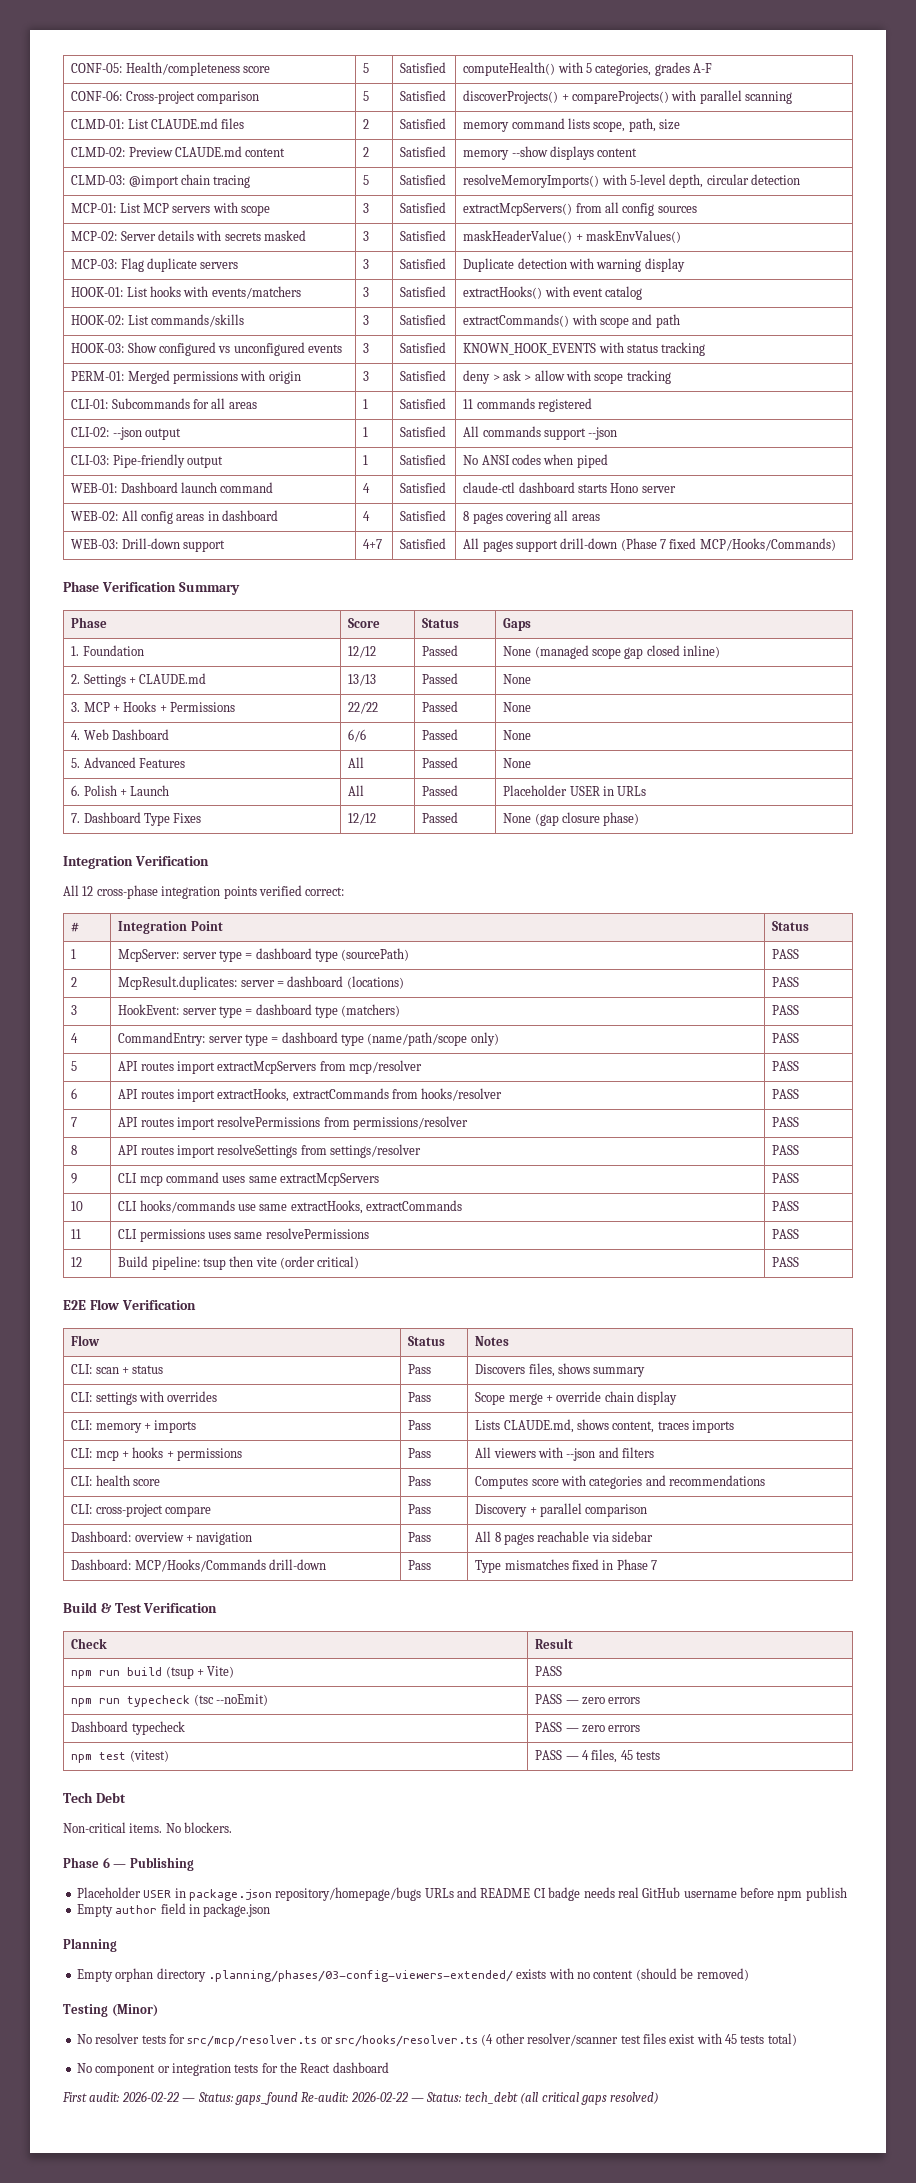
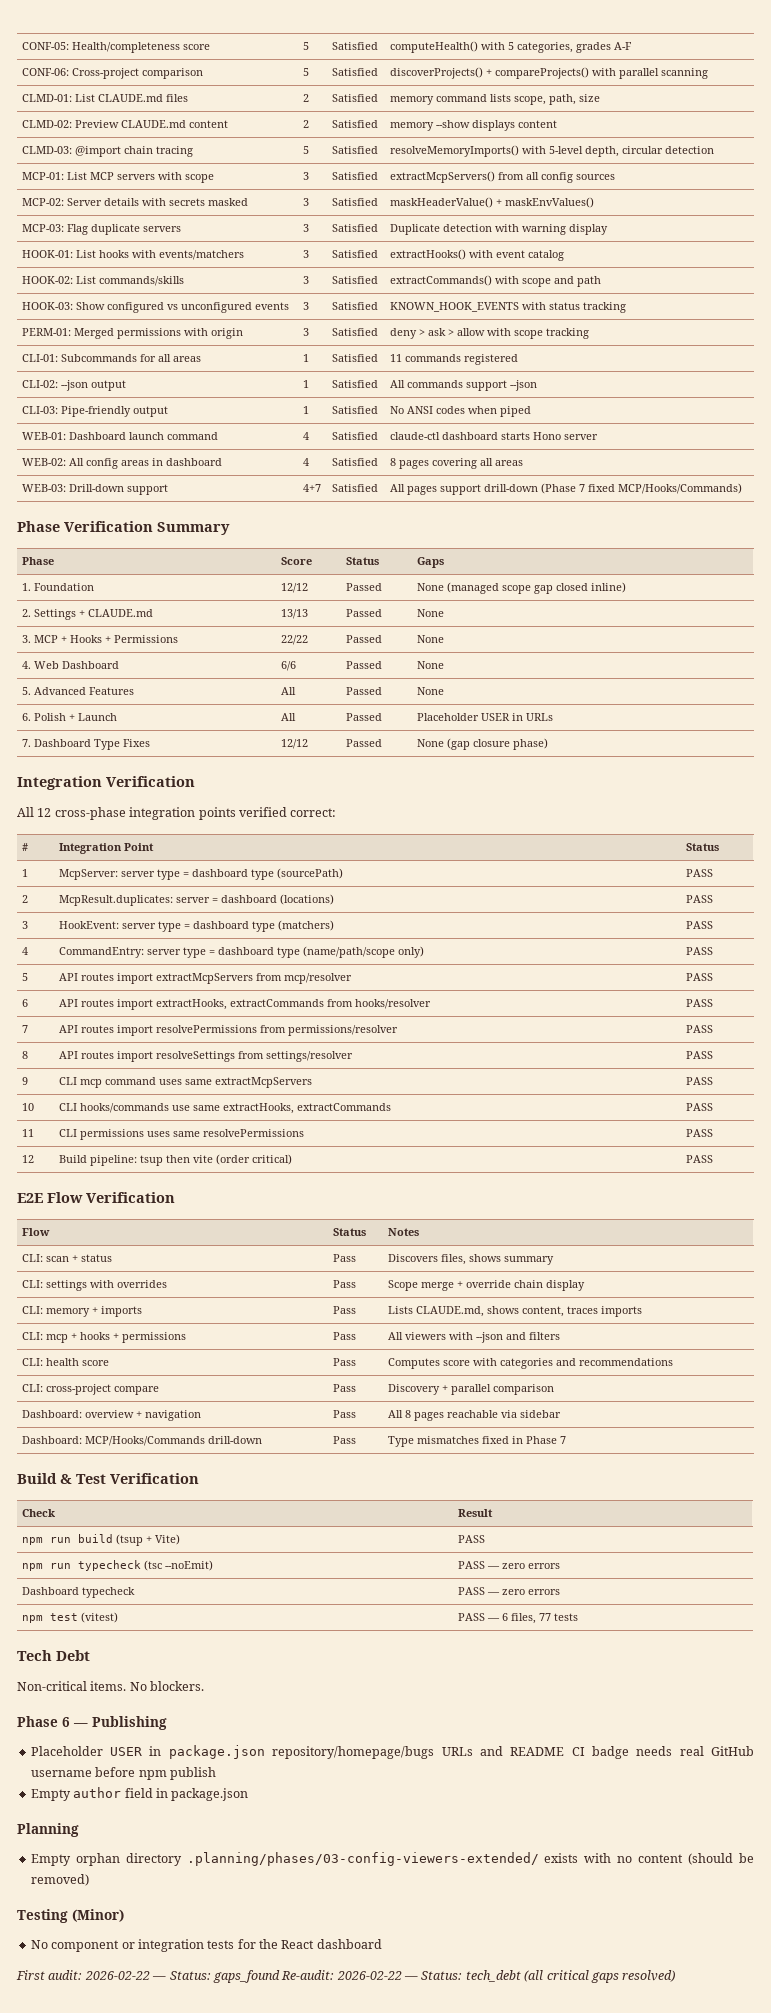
[581,1749,633,1763] 4 files, 45 -> [502,1613,552,1624] 6 files, 77
[76,2033,797,2047] // No resolver tests for src/mcp/resolver.ts or src/hooks/resolver.ts (4 other resolver/scanner test files exist with 45 tests total) -> (124, 1915) none

